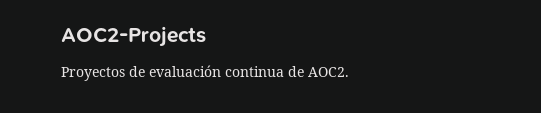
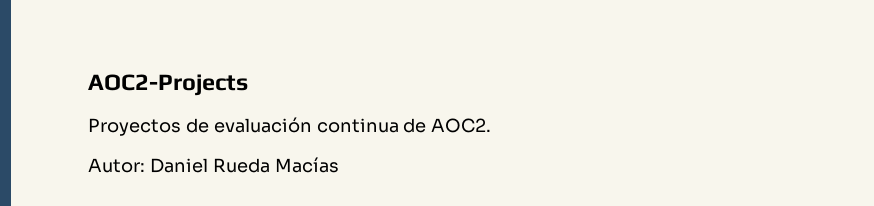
(349, 72) none -> [88,157,339,173] // Autor: Daniel Rueda Macías

